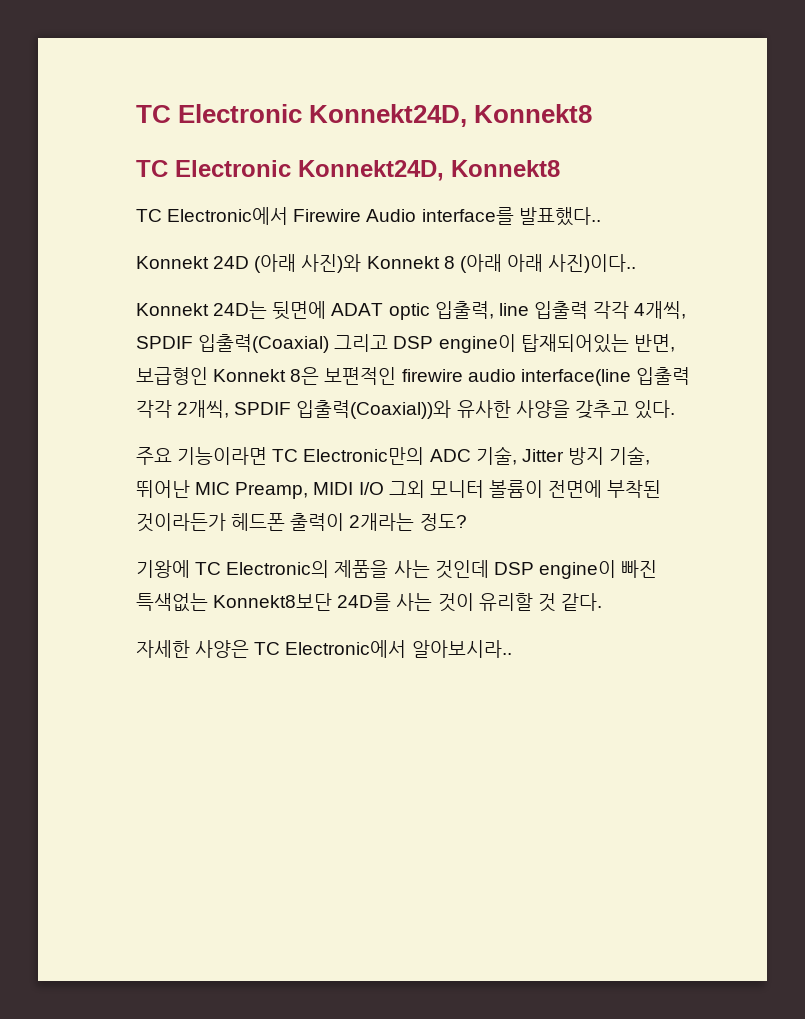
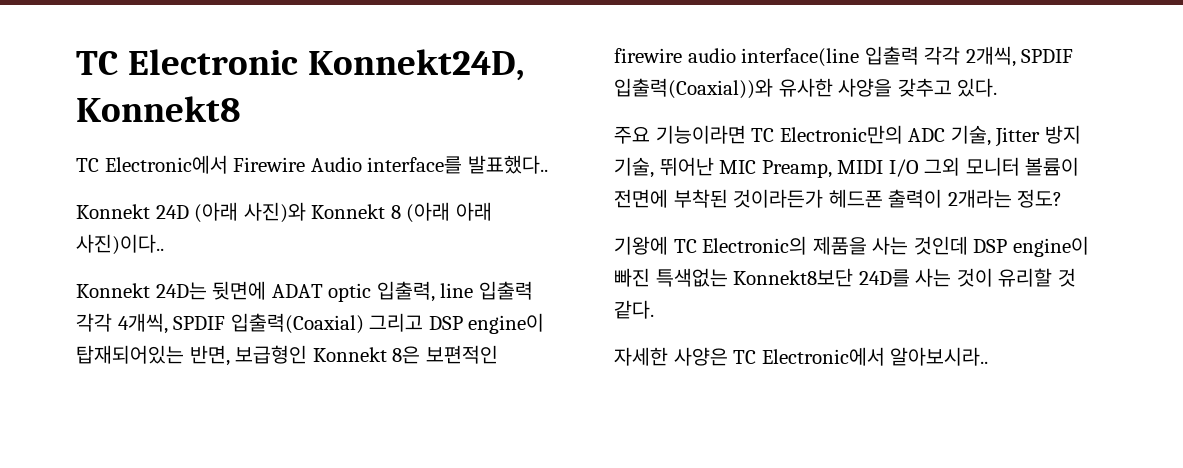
[136,104,593,127] [136,160,560,181] TC Electronic Konnekt24D, Konnekt8 // TC Electronic Konnekt24D, Konnekt8 -> [76,49,525,81] [76,96,241,122] TC Electronic Konnekt24D, Konnekt8

